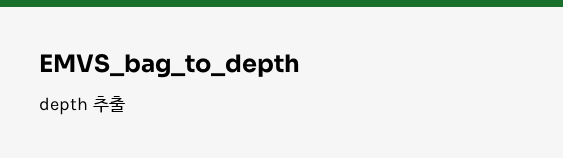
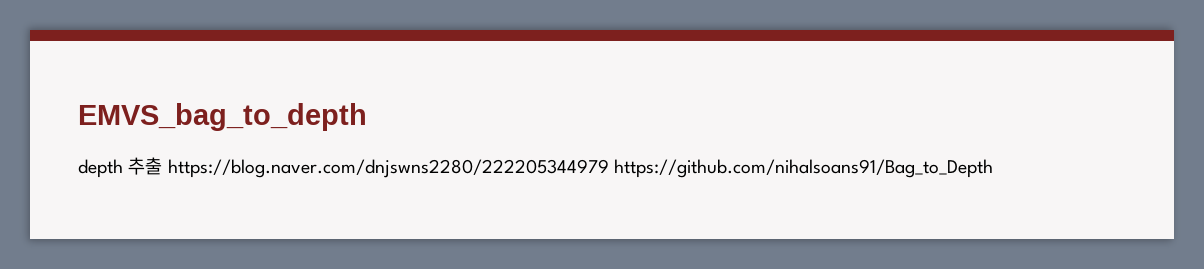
(125, 104) none -> [167,159,993,178] https://blog.naver.com/dnjswns2280/222205344979 https://github.com/nihalsoans91/Bag_to_Depth

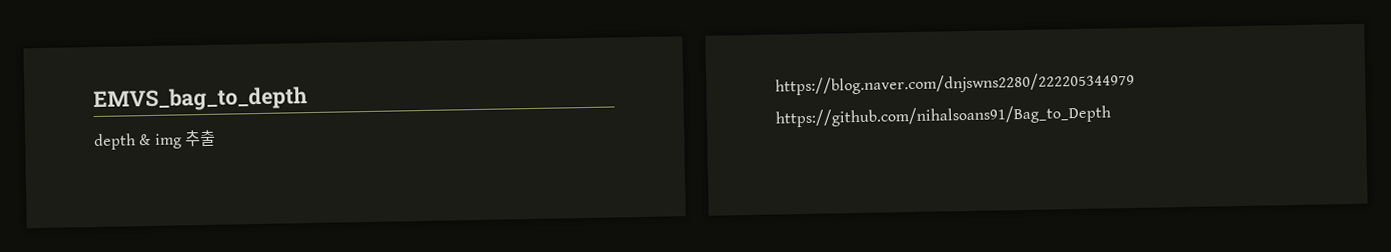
(123, 168) none -> [139,133,182,149] & img
(163, 166) none -> (216, 138) //
(609, 168) none -> (1135, 83) //

